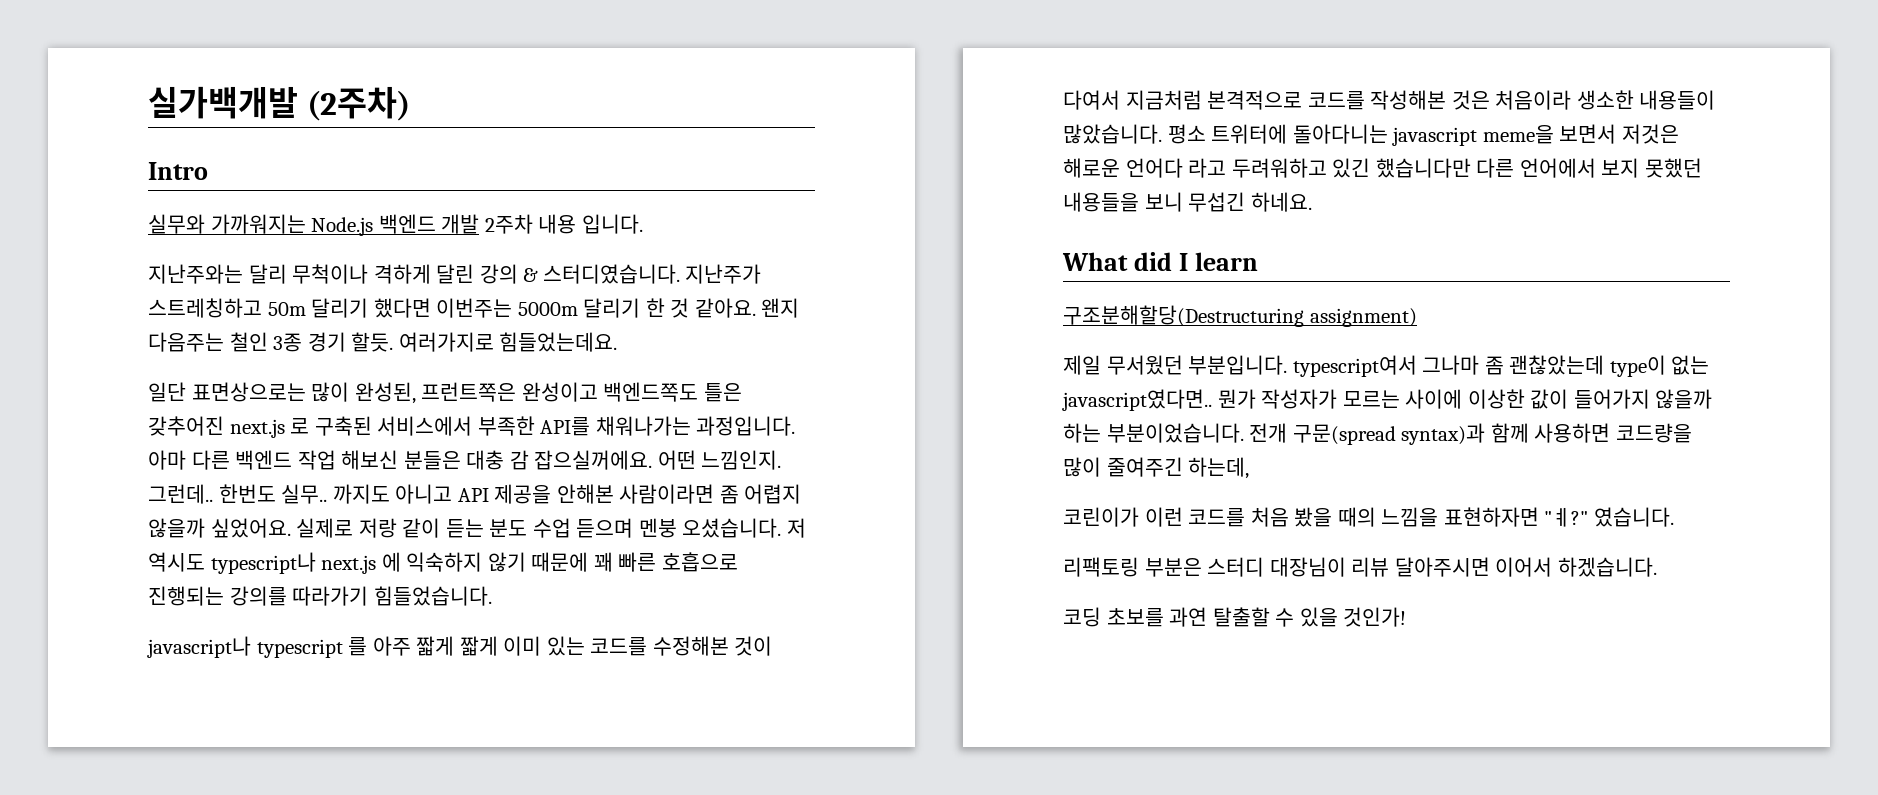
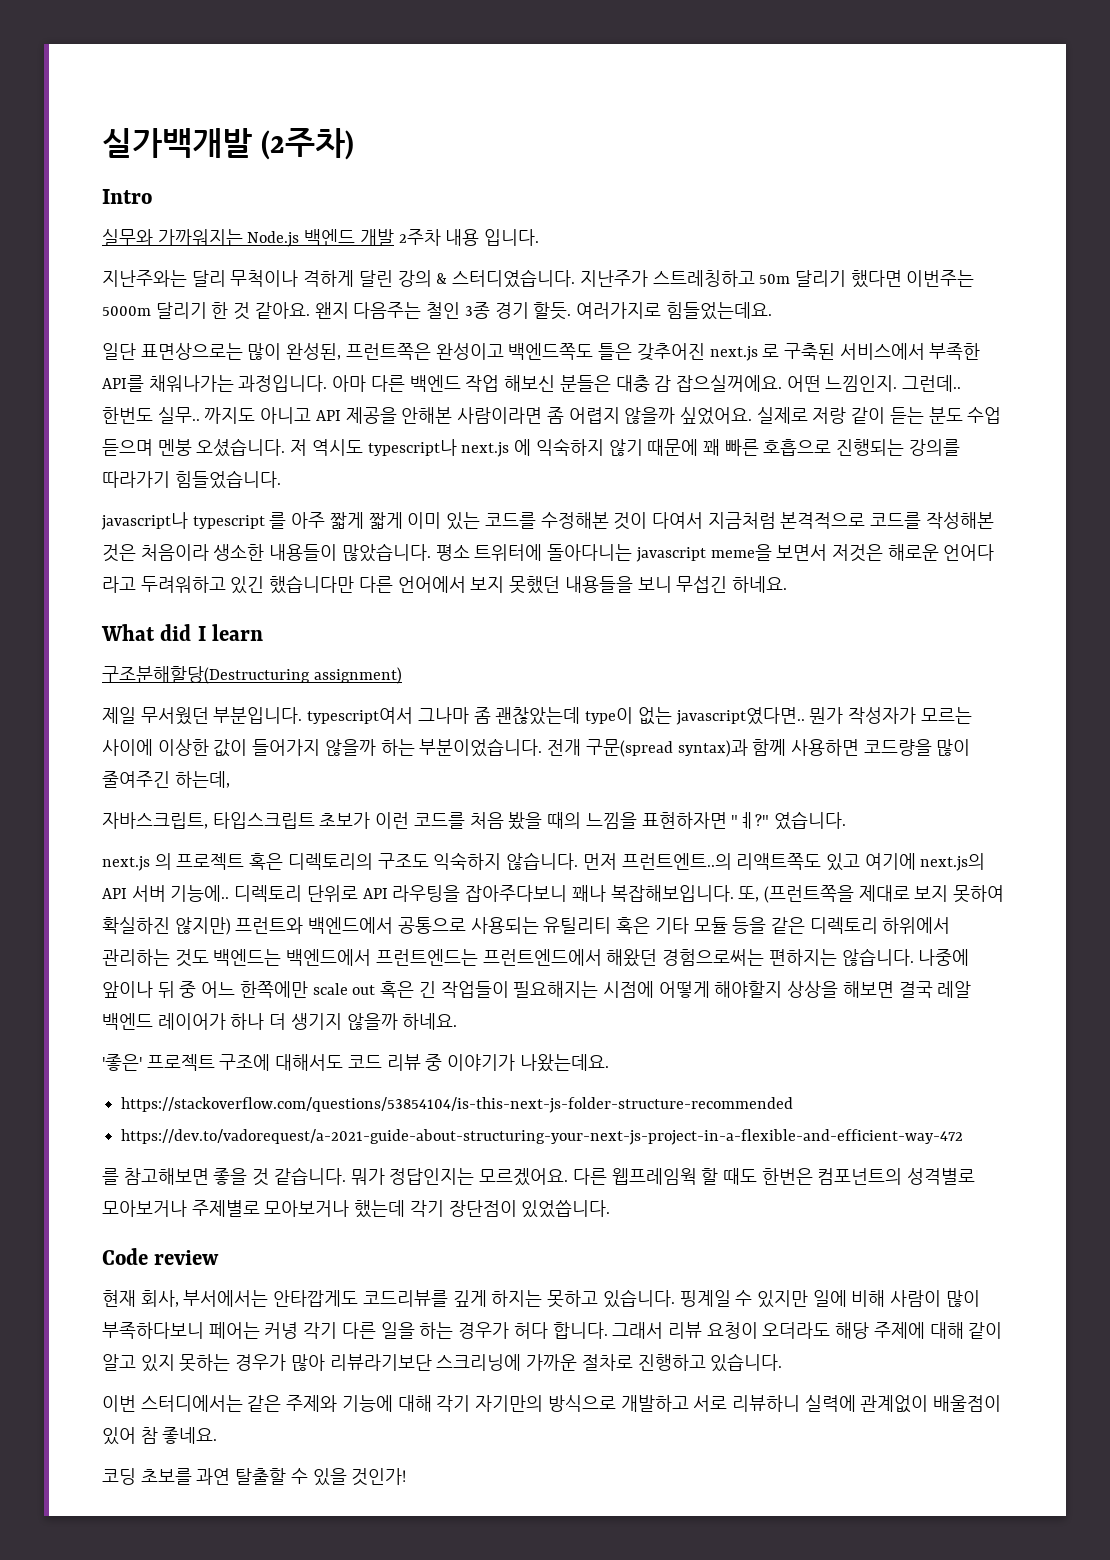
[1063,507,1139,527] 코린이가 -> [102,812,371,829] 자바스크립트, 타입스크립트 초보가
[1063,557,1657,577] 리팩토링 부분은 스터디 대장님이 리뷰 달아주시면 이어서 하겠습니다. -> [102,852,986,871] [102,885,1005,903] [102,917,951,935] [102,948,970,967] [102,981,972,998] [102,1013,458,1030] [102,1054,609,1072] [121,1097,794,1113] [121,1129,964,1145] [102,1167,976,1186] [102,1200,611,1218] [102,1248,220,1265] [102,1289,980,1308] [102,1322,1003,1339] [102,1353,783,1372] [102,1395,1002,1413] [102,1427,218,1445] next.js 의 프로젝트 혹은 디렉토리의 구조도 익숙하지 않습니다. 먼저 프런트엔트..의 리액트쪽도 있고 여기에 next.js의 API 서버 기능에.. 디렉토리 단위로 API 라우팅을 잡아주다보니 꽤나 복잡해보입니다. 또, (프런트쪽을 제대로 보지 못하여 확실하진 않지만) 프런트와 백엔드에서 공통으로 사용되는 유틸리티 혹은 기타 모듈 등을 같은 디렉토리 하위에서 관리하는 것도 백엔드는 백엔드에서 프런트엔드는 프런트엔드에서 해왔던 경험으로써는 편하지는 않습니다. 나중에 앞이나 뒤 중 어느 한쪽에만 scale out 혹은 긴 작업들이 필요해지는 시점에 어떻게 해야할지 상상을 해보면 결국 레알 백엔드 레이어가 하나 더 생기지 않을까 하네요. // '좋은' 프로젝트 구조에 대해서도 코드 리뷰 중 이야기가 나왔는데요. // https://stackoverflow.com/questions/53854104/is-this-next-js-folder-structure-recommended // https://dev.to/vadorequest/a-2021-guide-about-structuring-your-next-js-project-in-a-flexible-and-efficient-way-472 // 를 참고해보면 좋을 것 같습니다. 뭐가 정답인지는 모르겠어요. 다른 웹프레임웍 할 때도 한번은 컴포넌트의 성격별로 모아보거나 주제별로 모아보거나 했는데 각기 장단점이 있었씁니다. // Code review // 현재 회사, 부서에서는 안타깝게도 코드리뷰를 깊게 하지는 못하고 있습니다. 핑계일 수 있지만 일에 비해 사람이 많이 부족하다보니 페어는 커녕 각기 다른 일을 하는 경우가 허다 합니다. 그래서 리뷰 요청이 오더라도 해당 주제에 대해 같이 알고 있지 못하는 경우가 많아 리뷰라기보단 스크리닝에 가까운 절차로 진행하고 있습니다. // 이번 스터디에서는 같은 주제와 기능에 대해 각기 자기만의 방식으로 개발하고 서로 리뷰하니 실력에 관계없이 배울점이 있어 참 좋네요.

